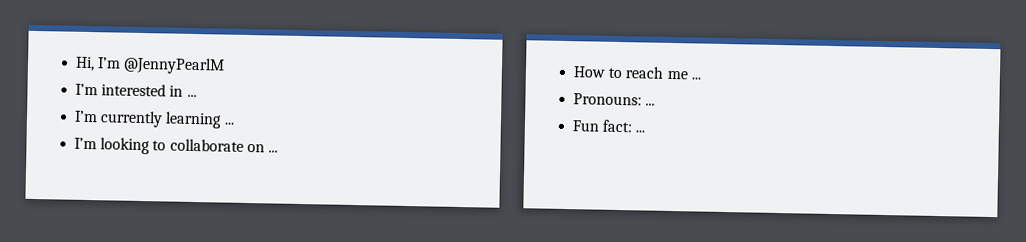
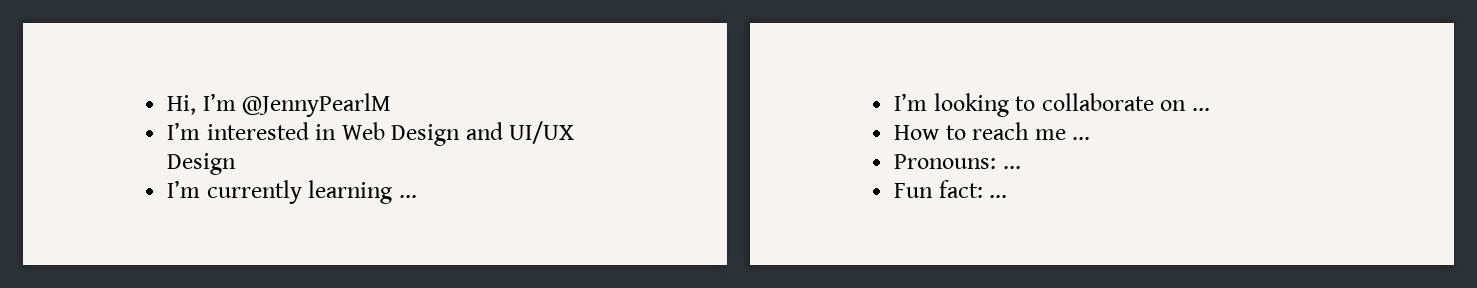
[186,94,197,98] ... -> [341,121,575,146] [167,153,237,175] Web Design and UI/UX Design

